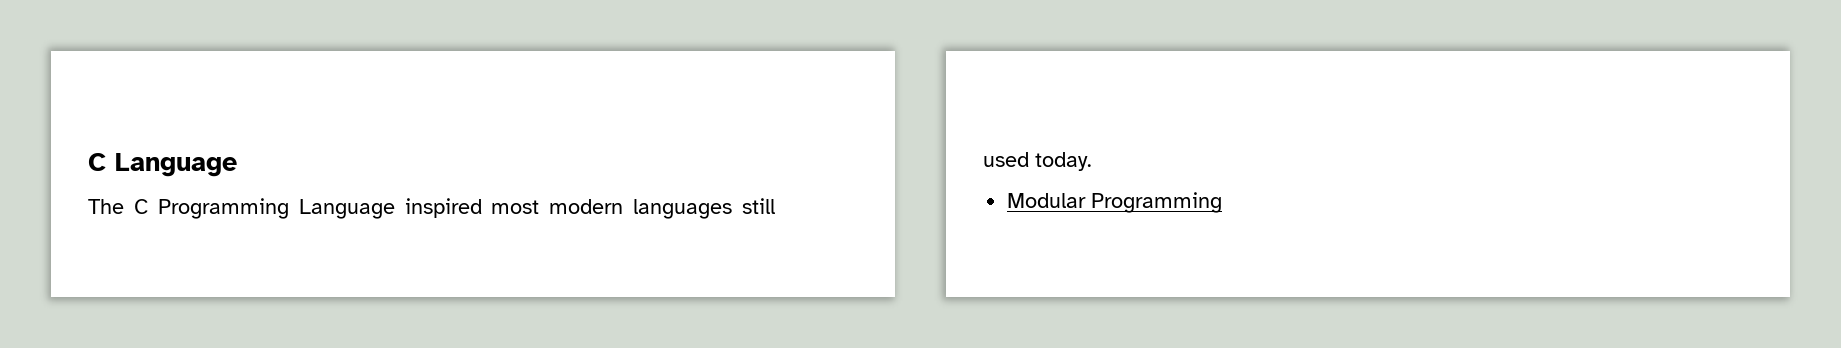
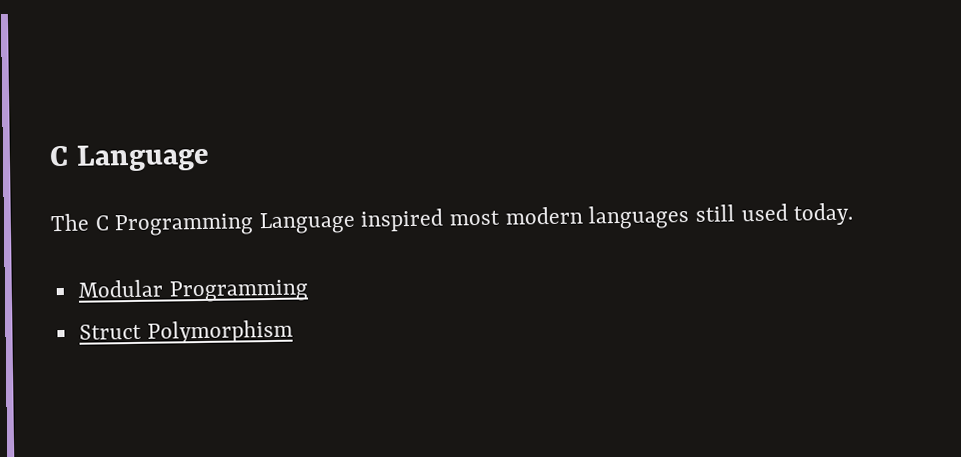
(1223, 202) none -> [78,319,293,344] // Struct Polymorphism

